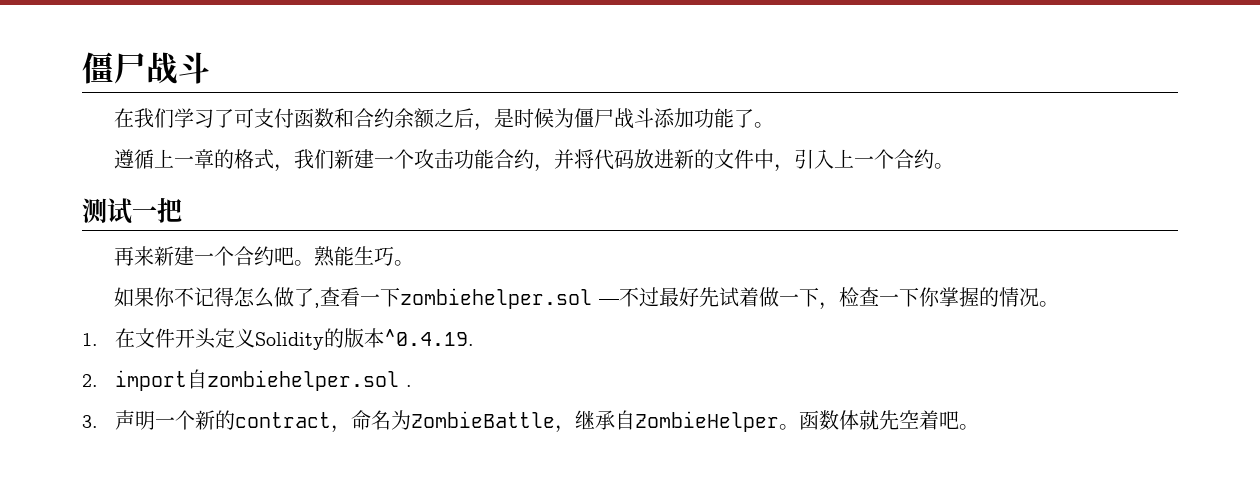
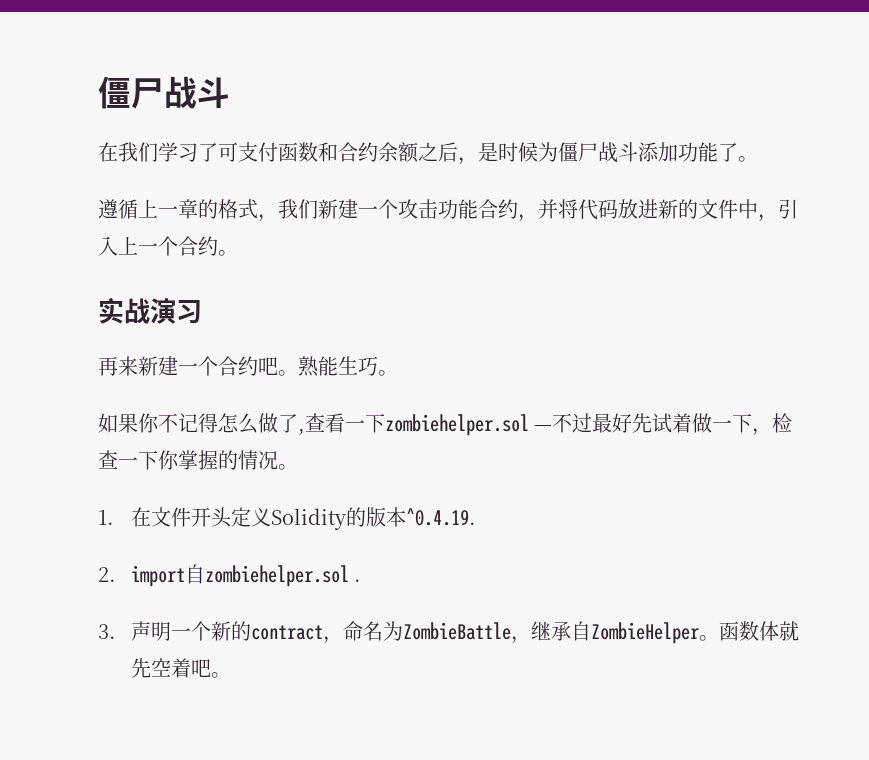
[82,198,182,224] 测试一把 -> [98,298,202,324] 实战演习

